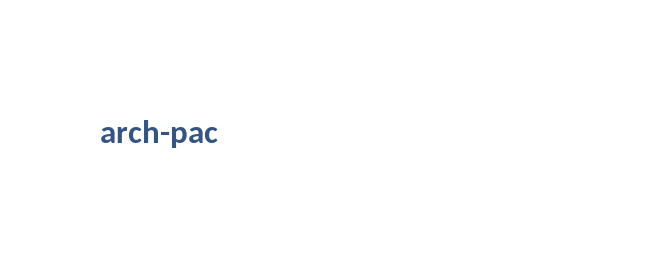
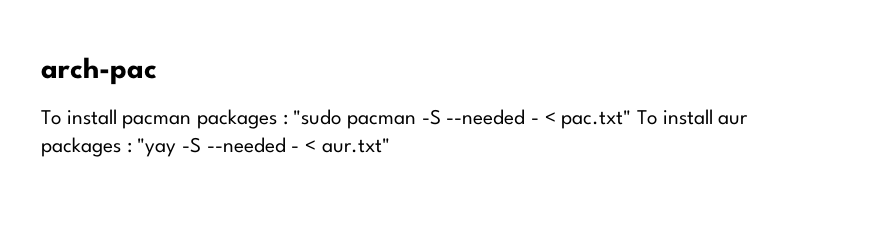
(218, 134) none -> [41,109,749,129] [41,137,390,157] // To install pacman packages : "sudo pacman -S --needed - < pac.txt" To install aur packages : "yay -S --needed - < aur.txt"

